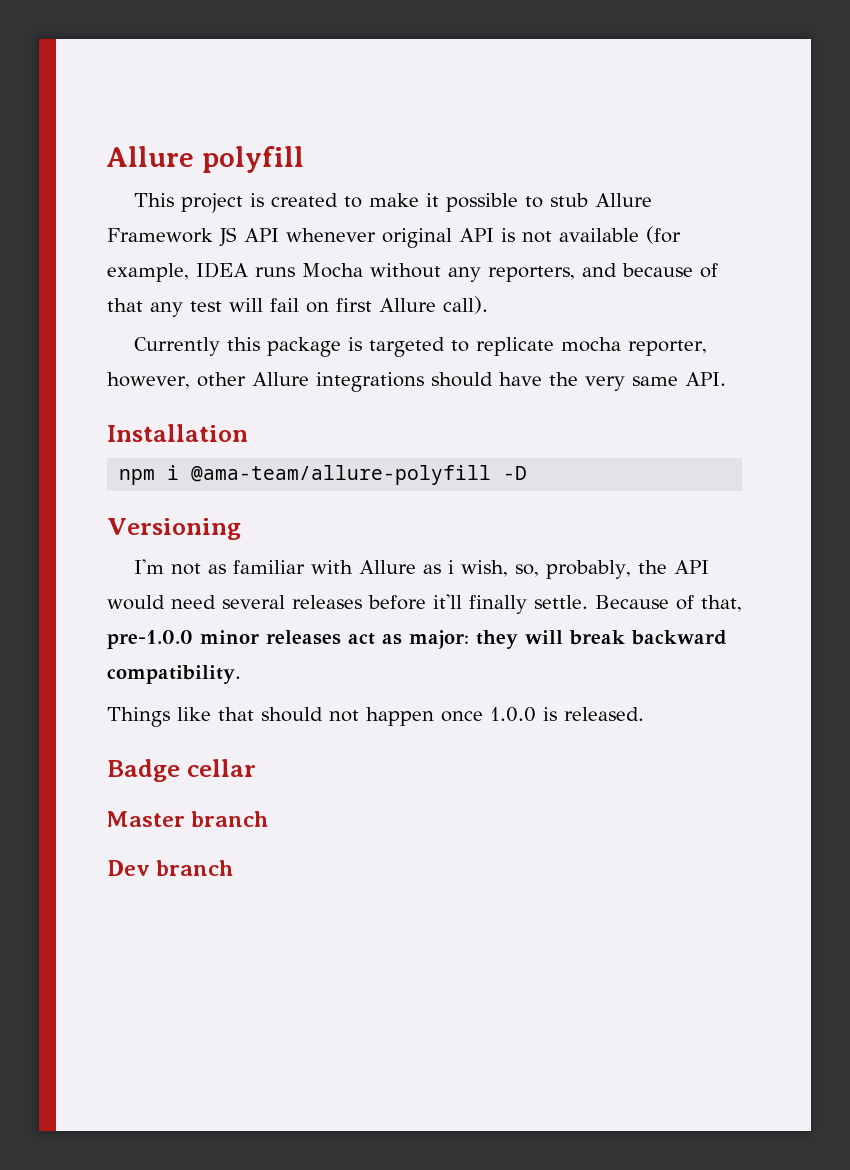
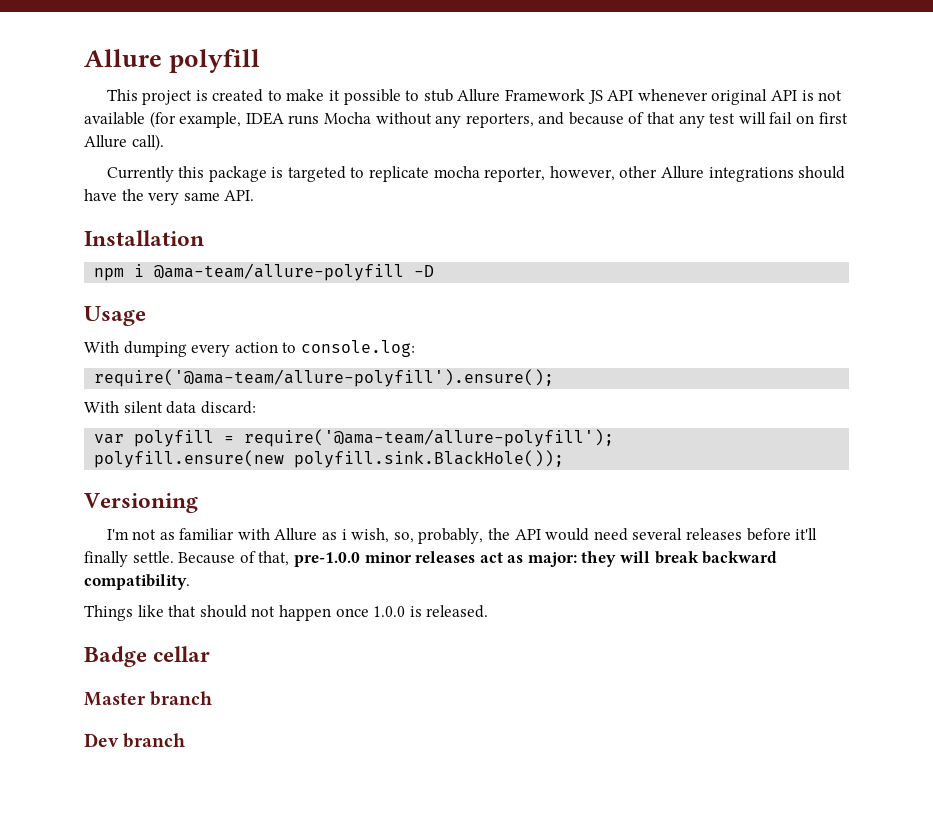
(528, 473) none -> [84,306,146,326] [84,340,415,357] [94,369,555,387] [84,401,256,414] [94,429,615,447] [94,450,565,468] // Usage // With dumping every action to console.log: // require('@ama-team/allure-polyfill').ensure(); // With silent data discard: // var polyfill = require('@ama-team/allure-polyfill'); // polyfill.ensure(new polyfill.sink.BlackHole());

